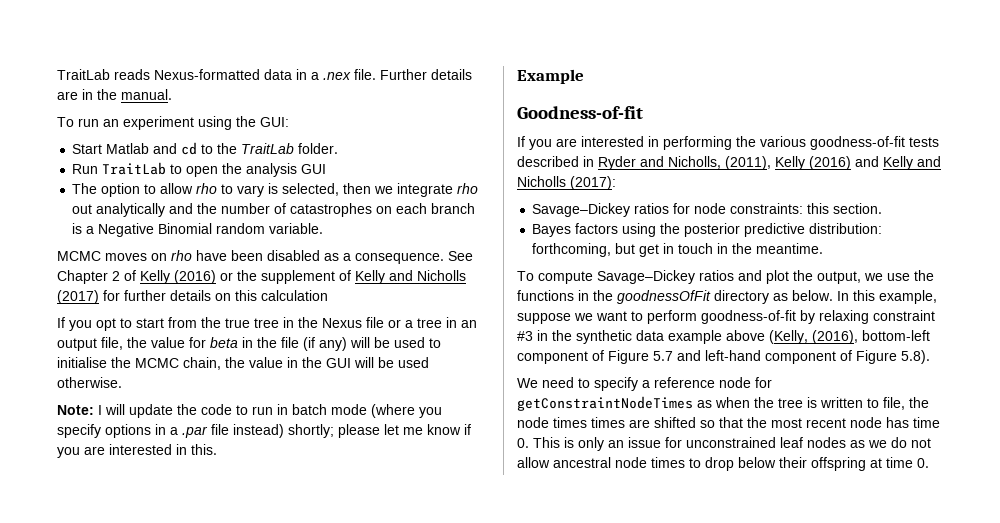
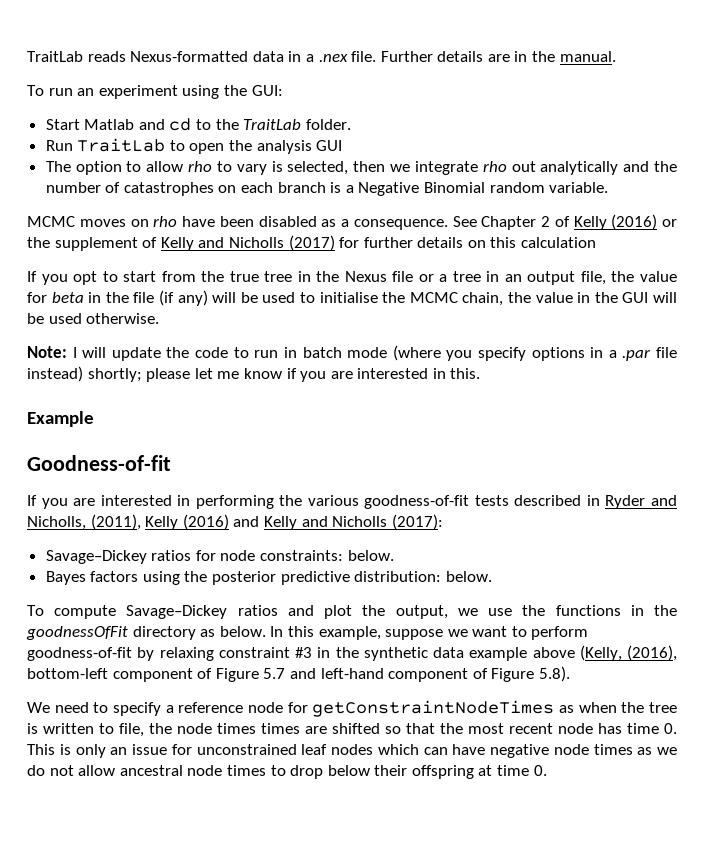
[807,203,883,214] this section. -> [347,550,394,561] below.
[532,243,824,257] forthcoming, but get in touch in the meantime. -> [445,571,492,582] below.
(846, 442) none -> [377,744,633,758] which can have negative node times

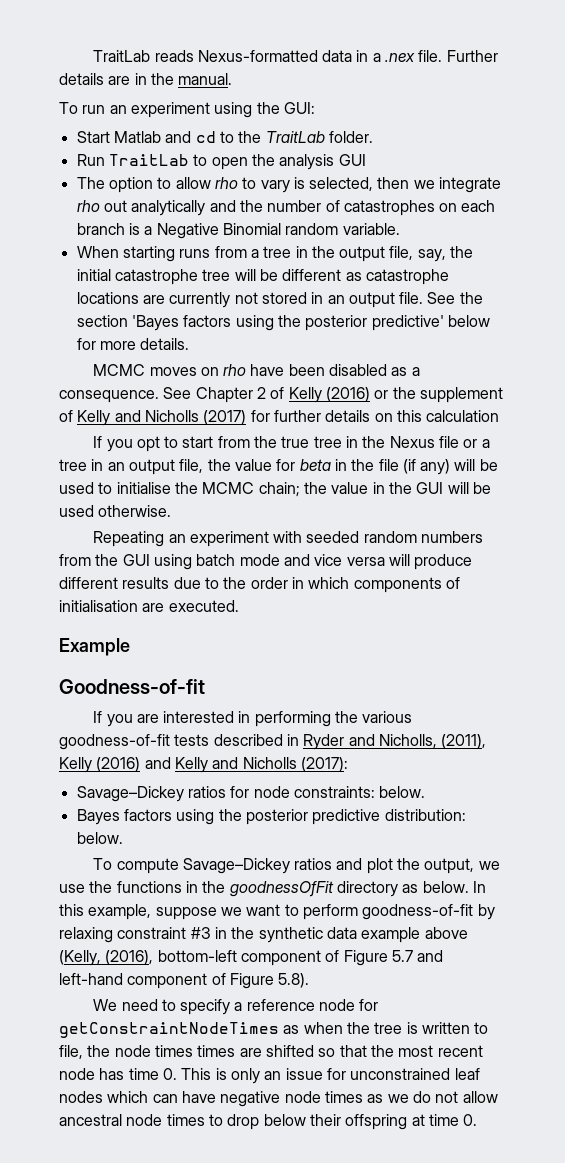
(609, 187) none -> [76,246,474,262] [76,269,449,285] [76,292,483,308] [76,315,490,331] [76,338,190,350] // When starting runs from a tree in the output file, say, the initial catastrophe tree will be different as catastrophe locations are currently not stored in an output file. See the section 'Bayes factors using the posterior predictive' below for more details.
[462,292,504,306] chain, -> [258,482,300,497] chain;
[27,345,677,361] [27,366,481,382] Note: I will update the code to run in batch mode (where you specify options in a .par file instead) shortly; please let me know if you are interested in this. -> [93,531,484,547] [59,554,473,570] [59,577,460,593] [59,600,239,612] Repeating an experiment with seeded random numbers from the GUI using batch mode and vice versa will produce different results due to the order in which components of initialisation are executed.

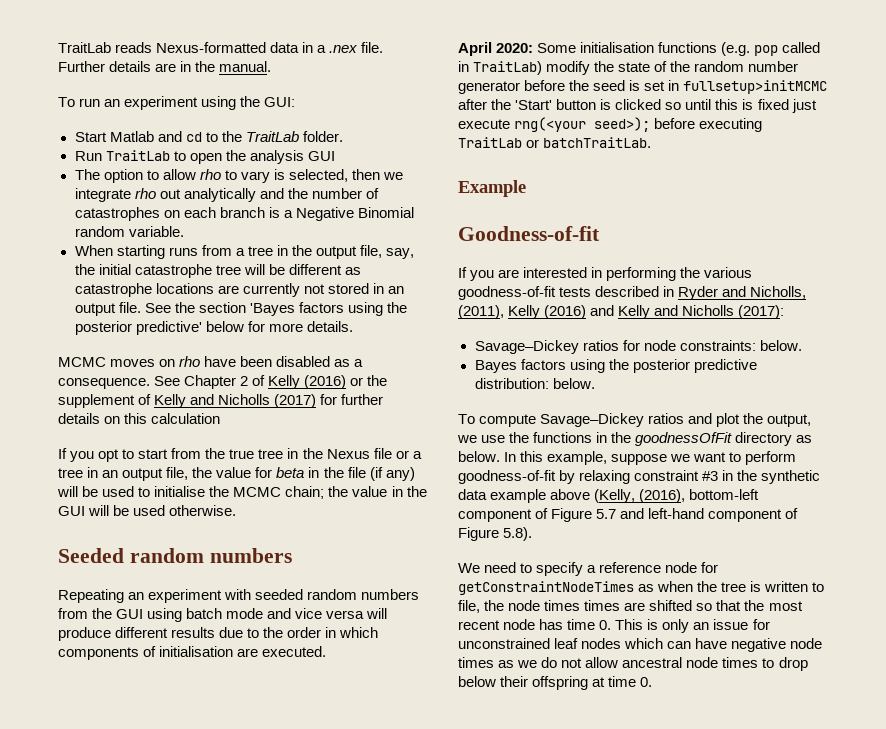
(172, 511) none -> [58,548,292,563] // Seeded random numbers
(239, 606) none -> [458,42,821,56] [458,61,799,75] [458,80,828,94] [458,99,817,113] [458,117,763,132] [458,137,652,148] // April 2020: Some initialisation functions (e.g. pop called in TraitLab) modify the state of the random number generator before the seed is set in fullsetup>initMCMC after the 'Start' button is clicked so until this is fixed just execute rng(<your seed>); before executing TraitLab or batchTraitLab.

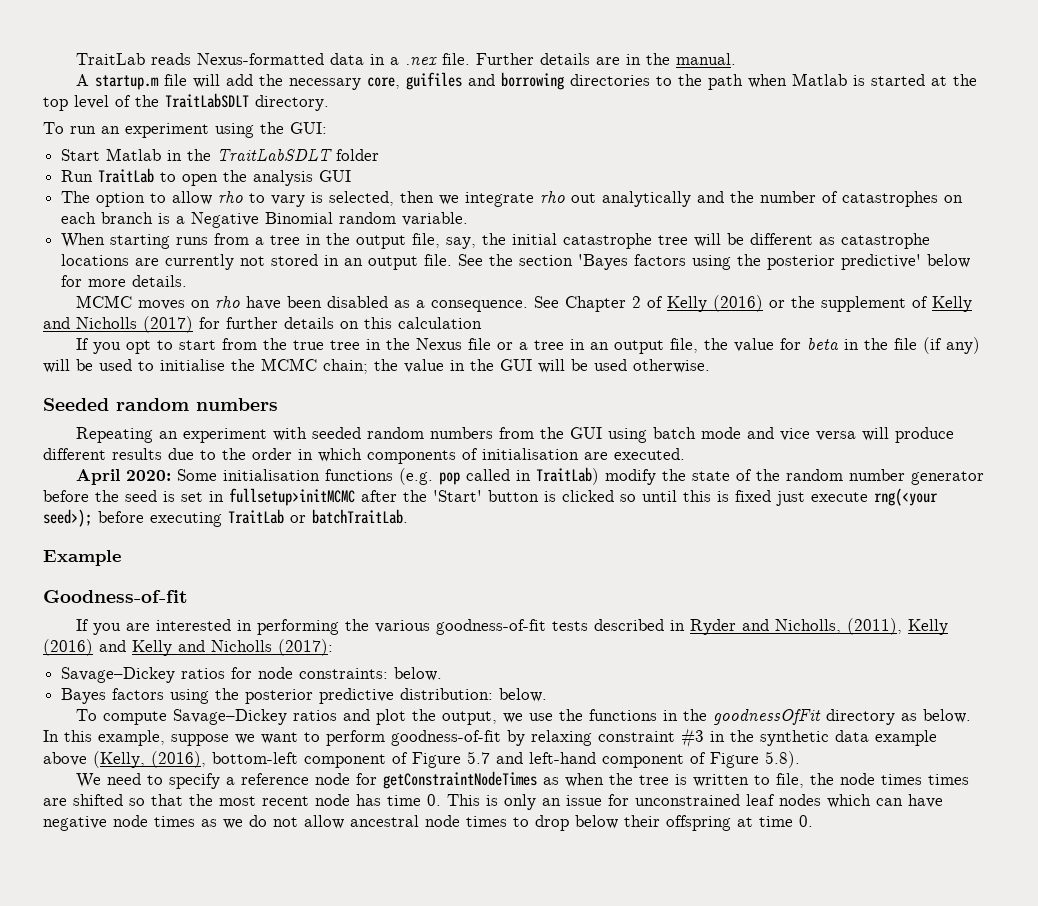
(272, 66) none -> [75,72,977,90] [43,93,329,111] // A startup.m file will add the necessary core, guifiles and borrowing directories to the path when Matlab is started at the top level of the TraitLabSDLT directory.
[157,131,343,142] and cd to the TraitLab folder. -> [167,149,380,162] in the TraitLabSDLT folder

